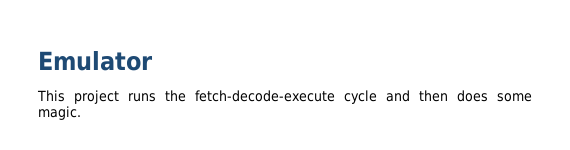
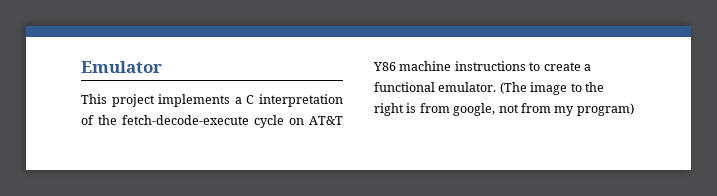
[128,90,532,104] [38,106,81,120] runs the fetch-decode-execute cycle and then does some magic. -> [158,94,343,107] [81,115,343,128] [373,61,591,71] [374,82,604,95] [374,103,634,116] implements a C interpretation of the fetch-decode-execute cycle on AT&T Y86 machine instructions to create a functional emulator. (The image to the right is from google, not from my program)

